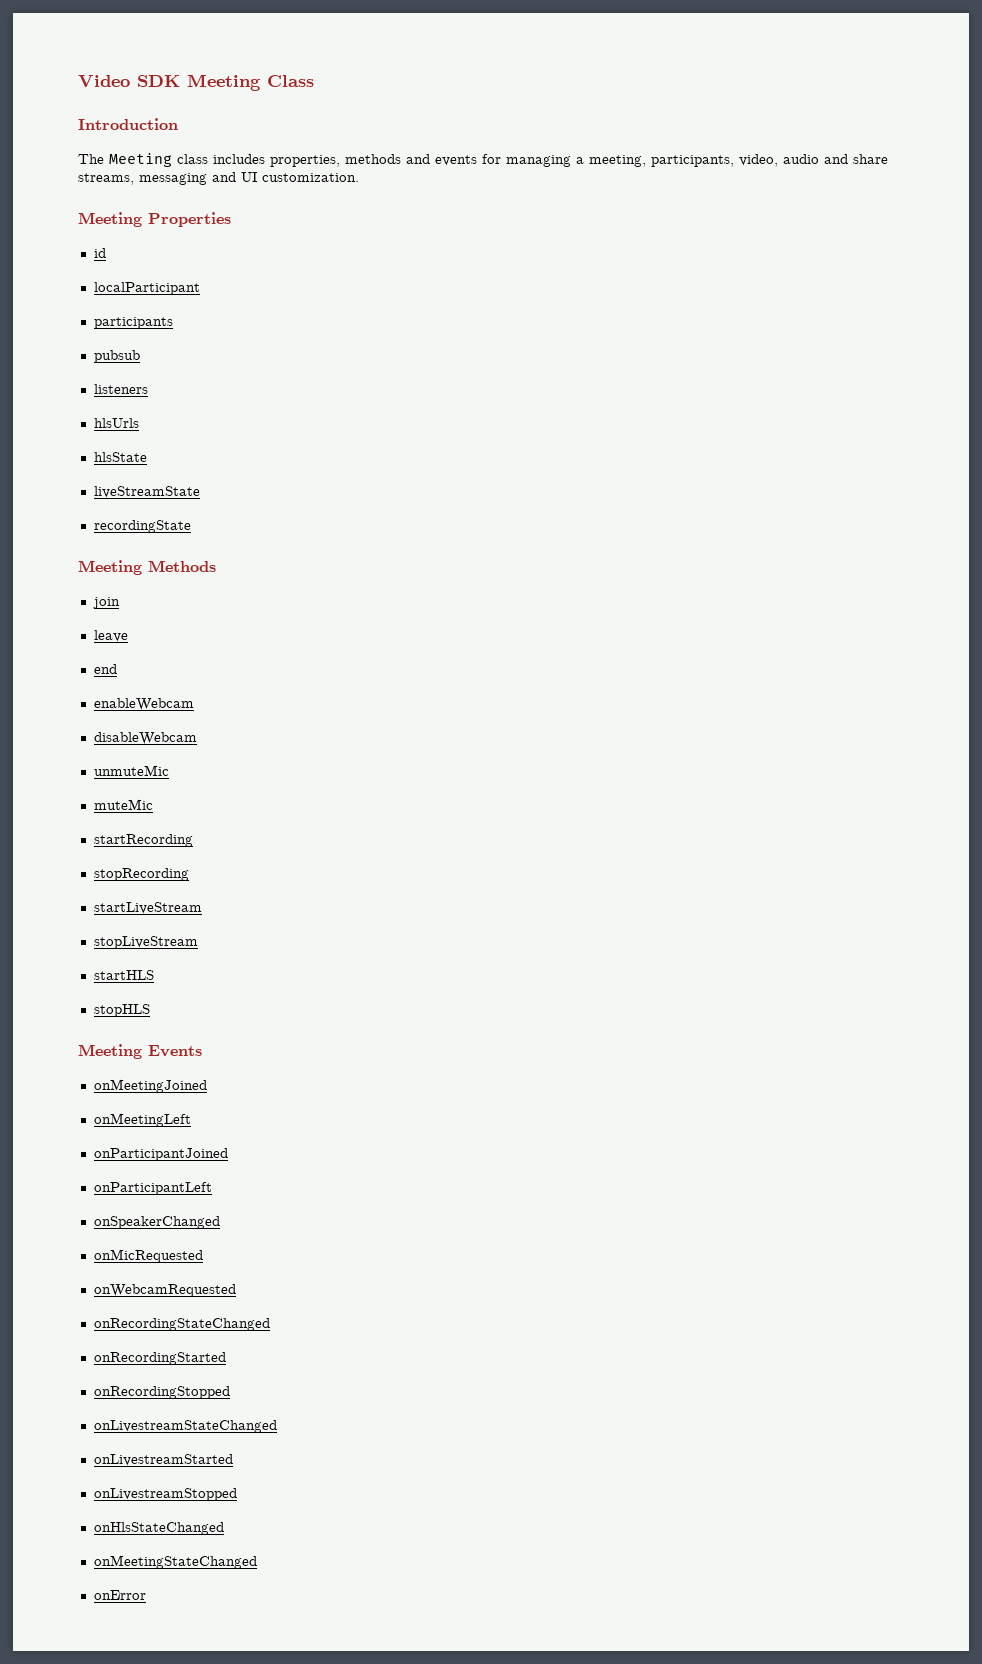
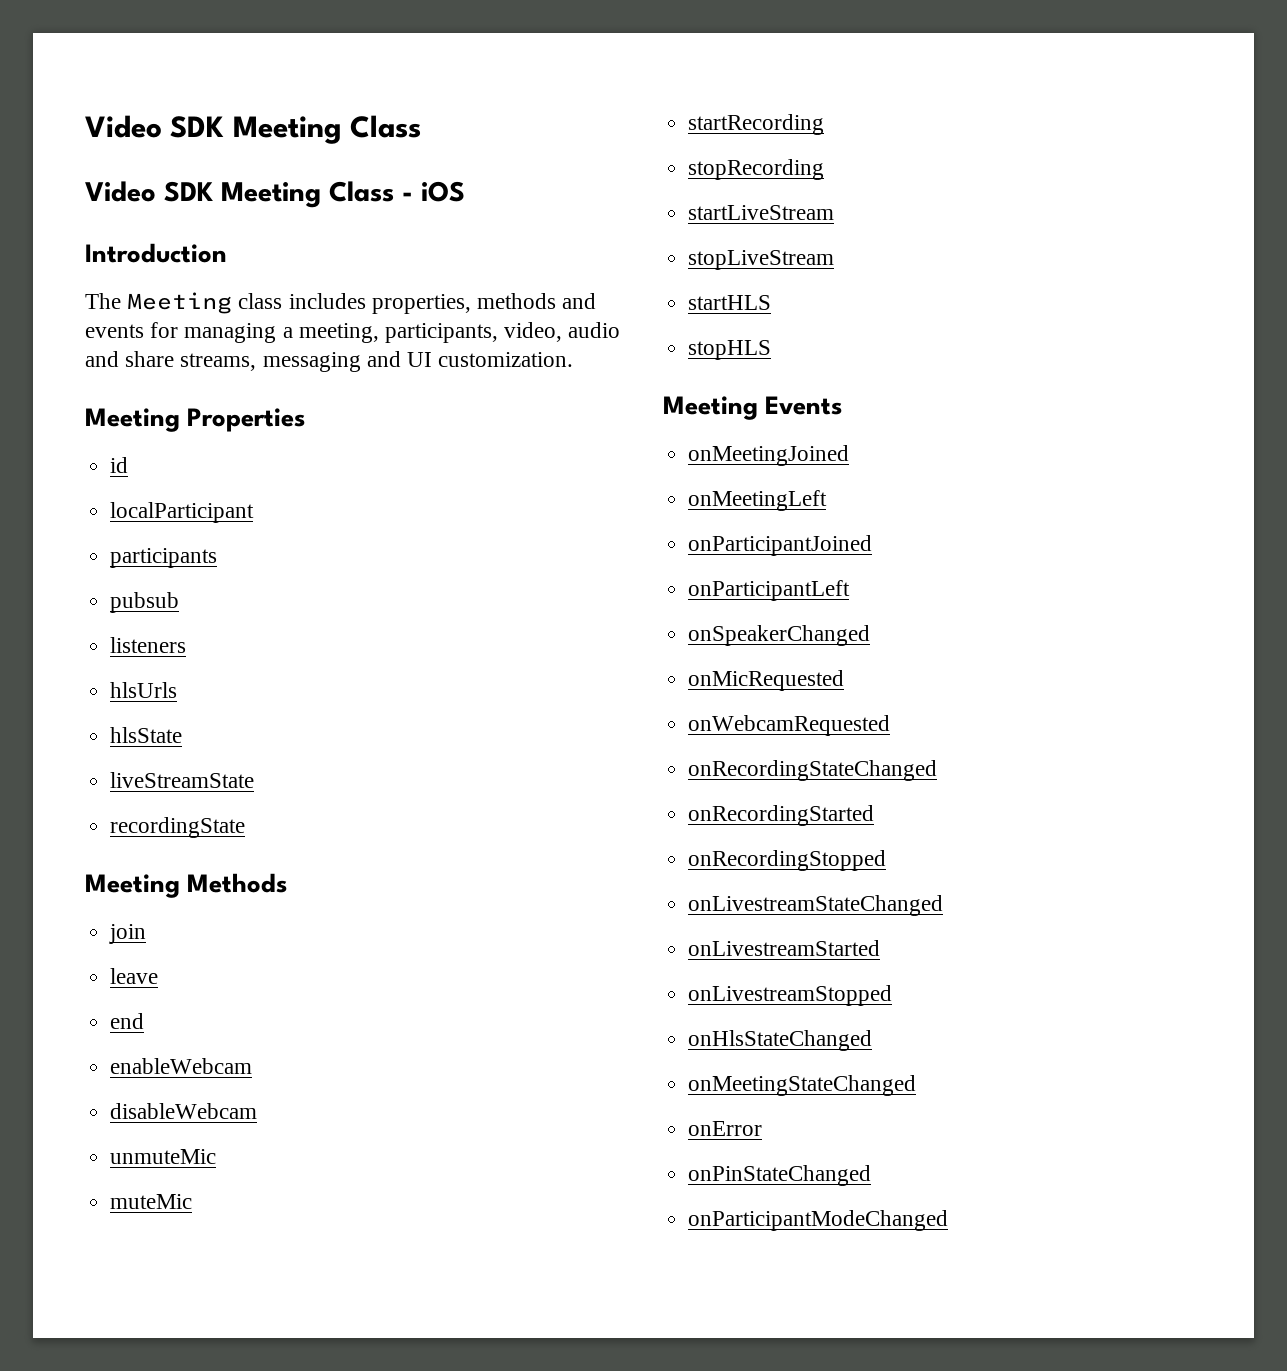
[78,74,314,91] Video SDK Meeting Class -> [85,115,422,144] [85,181,465,208] Video SDK Meeting Class // Video SDK Meeting Class - iOS
(146, 1595) none -> [688,1165,872,1186] [688,1210,949,1231] // onPinStateChanged // onParticipantModeChanged

